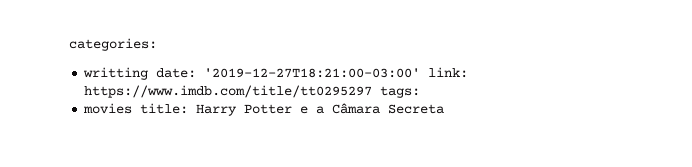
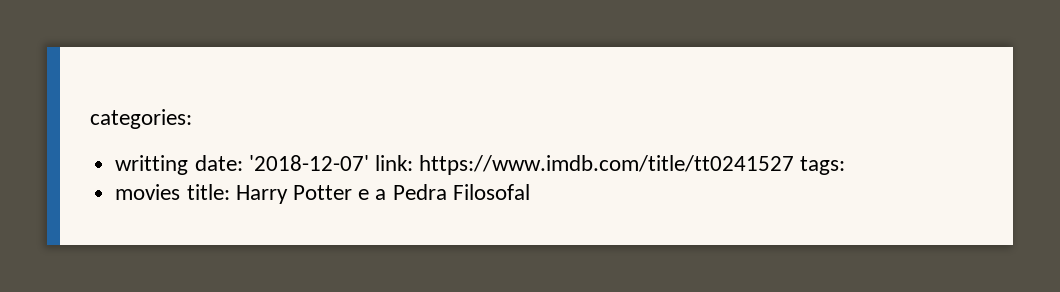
[204,67,469,78] [84,85,373,98] '2019-12-27T18:21:00-03:00' link: https://www.imdb.com/title/tt0295297 -> [248,155,795,175] '2018-12-07' link: https://www.imdb.com/title/tt0241527
[332,103,445,114] Câmara Secreta -> [392,184,530,200] Pedra Filosofal

